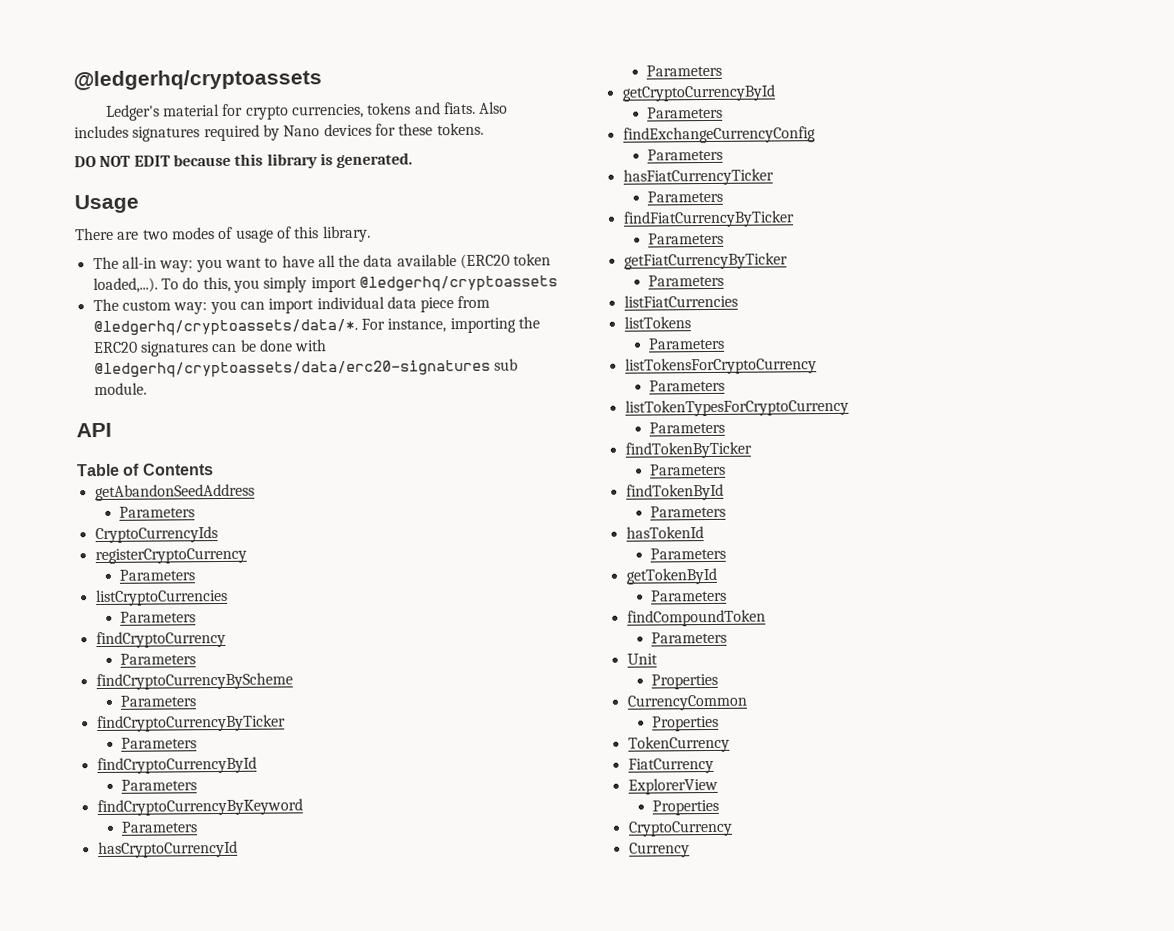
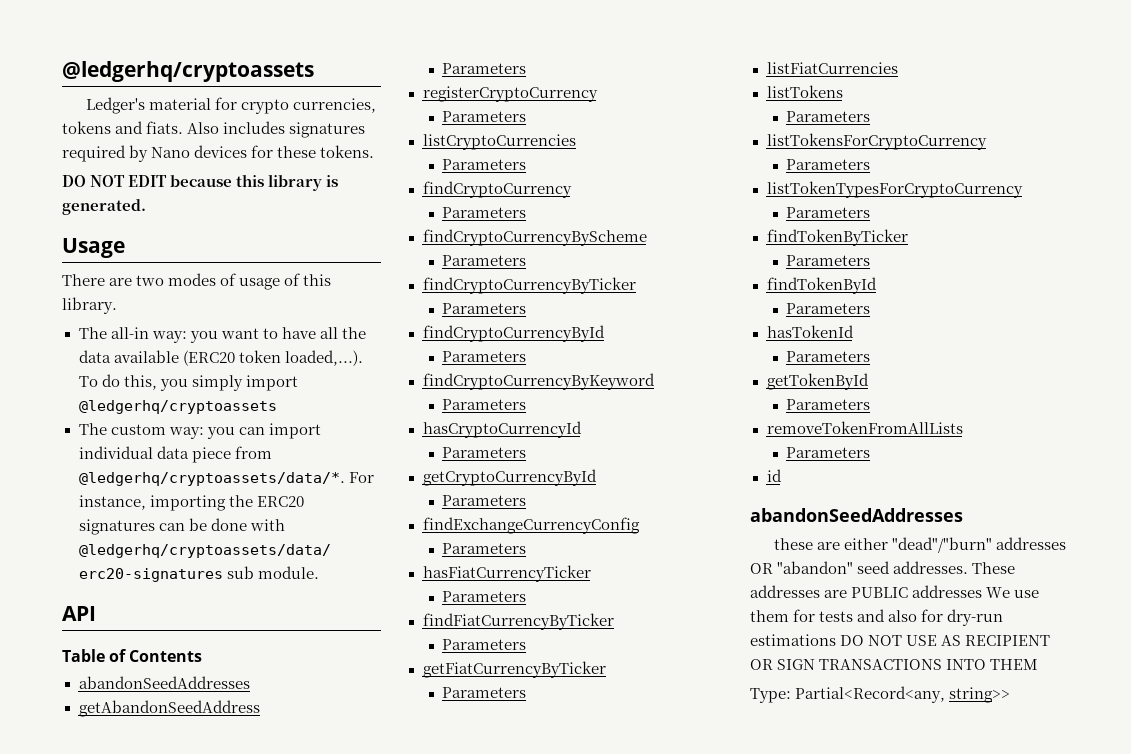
(214, 469) none -> [78,676,250,689] // abandonSeedAddresses
[94,526,218,544] // CryptoCurrencyIds -> (527, 68) none
[626,609,766,627] [651,631,728,644] [626,653,658,665] [651,673,719,690] [626,694,748,711] [652,715,720,732] [627,735,730,753] [627,757,714,774] [627,777,718,795] [652,799,720,816] [627,820,733,837] [628,842,690,858] findCompoundToken // Parameters // Unit // Properties // CurrencyCommon // Properties // TokenCurrency // FiatCurrency // ExplorerView // Properties // CryptoCurrency // Currency -> [766,421,963,434] [786,447,871,458] [766,469,782,482] [750,508,963,522] [773,537,1067,553] [750,561,1016,574] [750,585,1040,598] [750,609,1004,626] [750,634,1051,646] [750,659,1039,670] [750,686,1011,703] removeTokenFromAllLists // Parameters // id // abandonSeedAddresses // these are either "dead"/"burn" addresses OR "abandon" seed addresses. These addresses are PUBLIC addresses We use them for tests and also for dry-run estimations DO NOT USE AS RECIPIENT OR SIGN TRANSACTIONS INTO THEM // Type: Partial<Record<any, string>>

